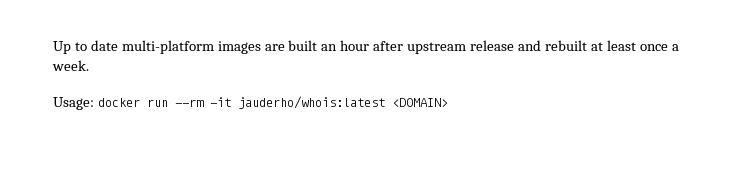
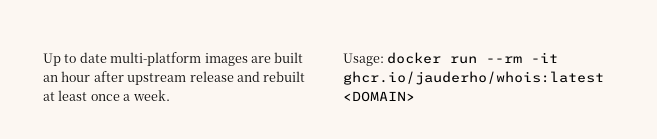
[237,96,385,109] jauderho/whois:latest -> [343,71,604,85] ghcr.io/jauderho/whois:latest

